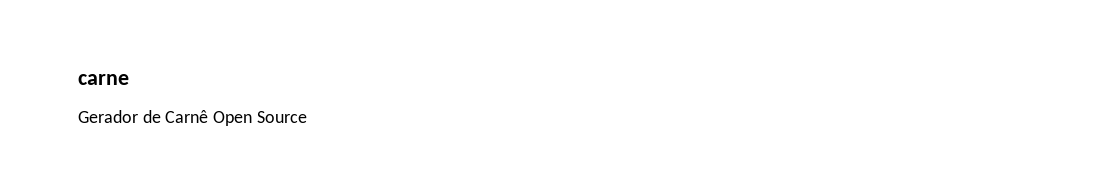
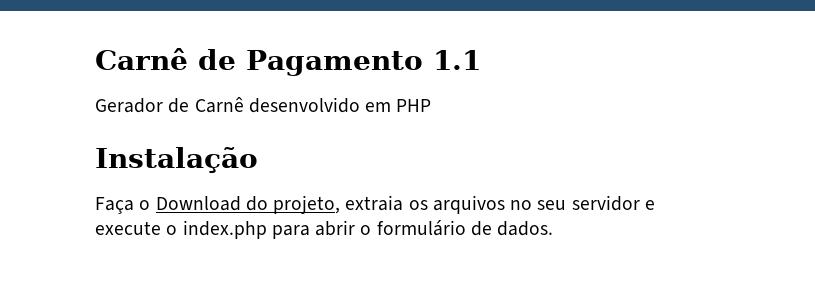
[78,74,129,85] carne -> [95,48,481,76] Carnê de Pagamento 1.1
[213,111,307,126] Open Source -> [248,97,432,113] [95,147,258,173] [95,195,655,214] [95,220,554,239] desenvolvido em PHP // Instalação // Faça o Download do projeto, extraia os arquivos no seu servidor e execute o index.php para abrir o formulário de dados.

